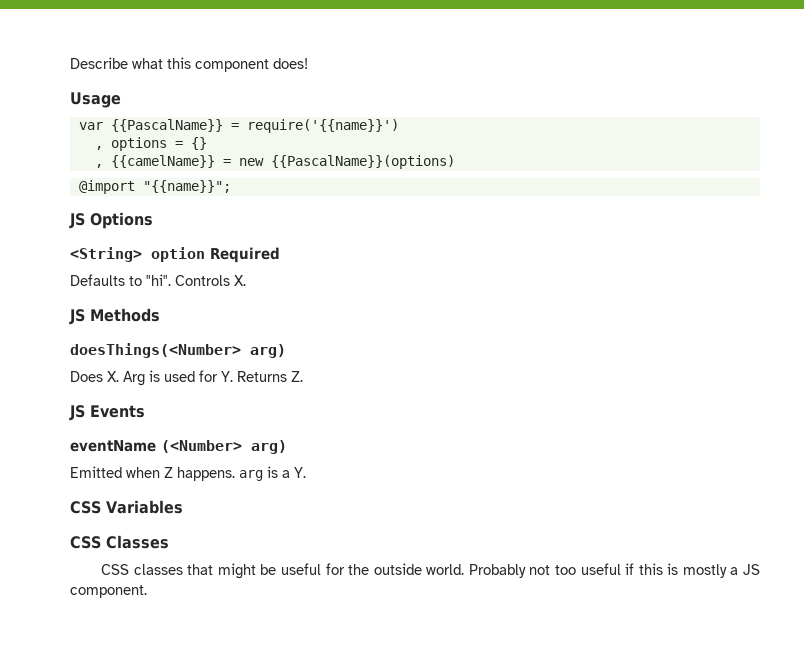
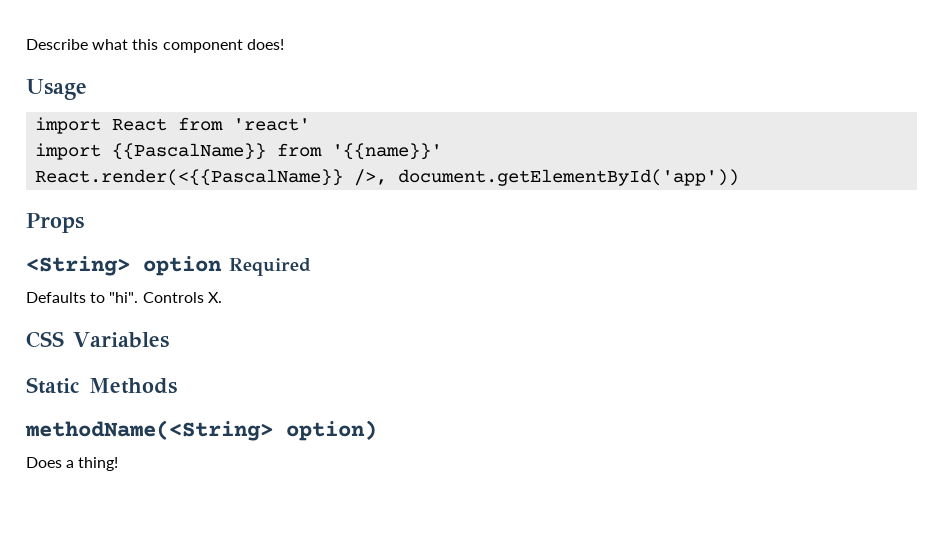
[78,119,399,133] [94,137,207,151] [94,155,455,169] [78,180,231,194] [69,212,153,229] var {{PascalName}} = require('{{name}}') // , options = {} // , {{camelName}} = new {{PascalName}}(options) // @import "{{name}}"; // JS Options -> [35,117,311,134] [35,143,443,160] [35,169,740,186] [26,213,84,233] import React from 'react' // import {{PascalName}} from '{{name}}' // React.render(<{{PascalName}} />, document.getElementById('app')) // Props
[69,308,160,325] [70,343,286,358] [70,370,303,386] [69,405,145,421] [70,440,287,454] [70,466,306,481] [70,500,183,514] [70,535,169,549] [101,563,760,579] [70,585,147,598] JS Methods // doesThings(<Number> arg) // Does X. Arg is used for Y. Returns Z. // JS Events // eventName (<Number> arg) // Emitted when Z happens. arg is a Y. // CSS Variables // CSS Classes // CSS classes that might be useful for the outside world. Probably not too useful if this is mostly a JS component. -> [26,331,169,348] [26,377,177,394] [25,420,377,441] [26,457,119,471] CSS Variables // Static Methods // methodName(<String> option) // Does a thing!

